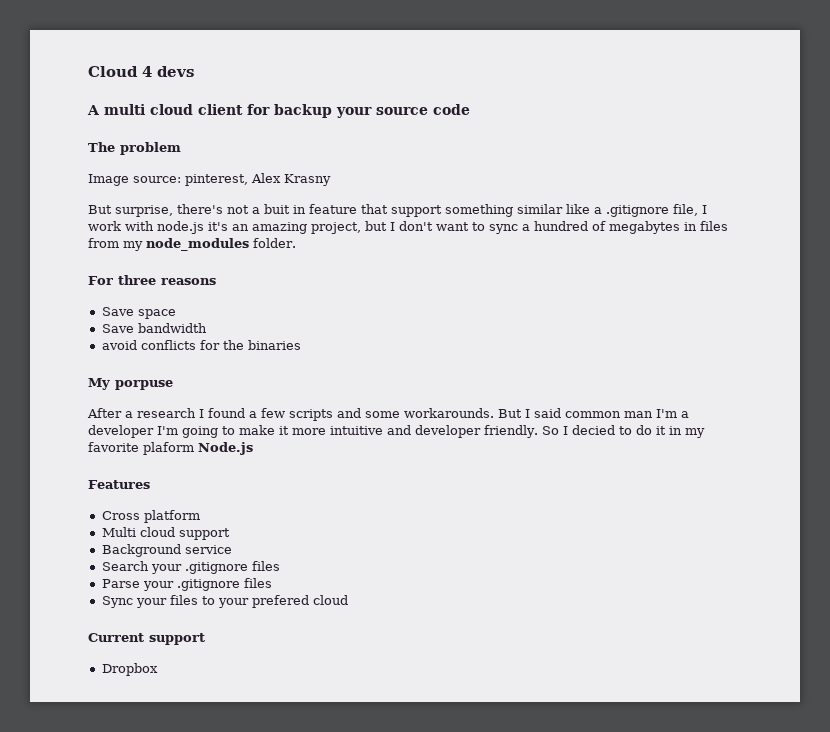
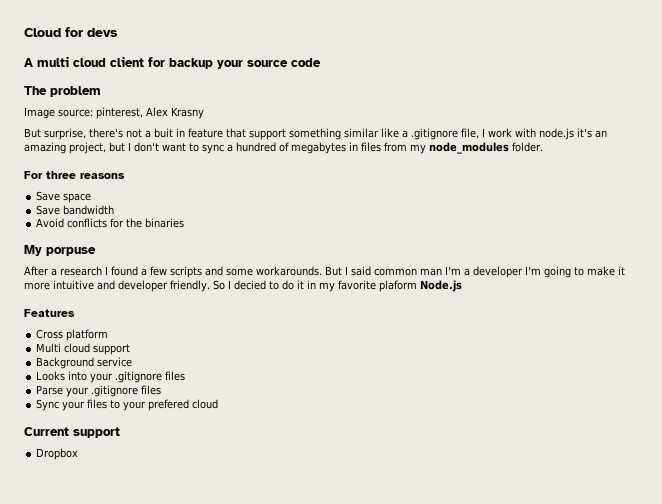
[142,66,152,77] 4 -> [65,27,83,37] for
[101,340,137,350] avoid -> [36,218,65,228] Avoid
[101,561,149,571] Search -> [36,371,88,381] Looks into

